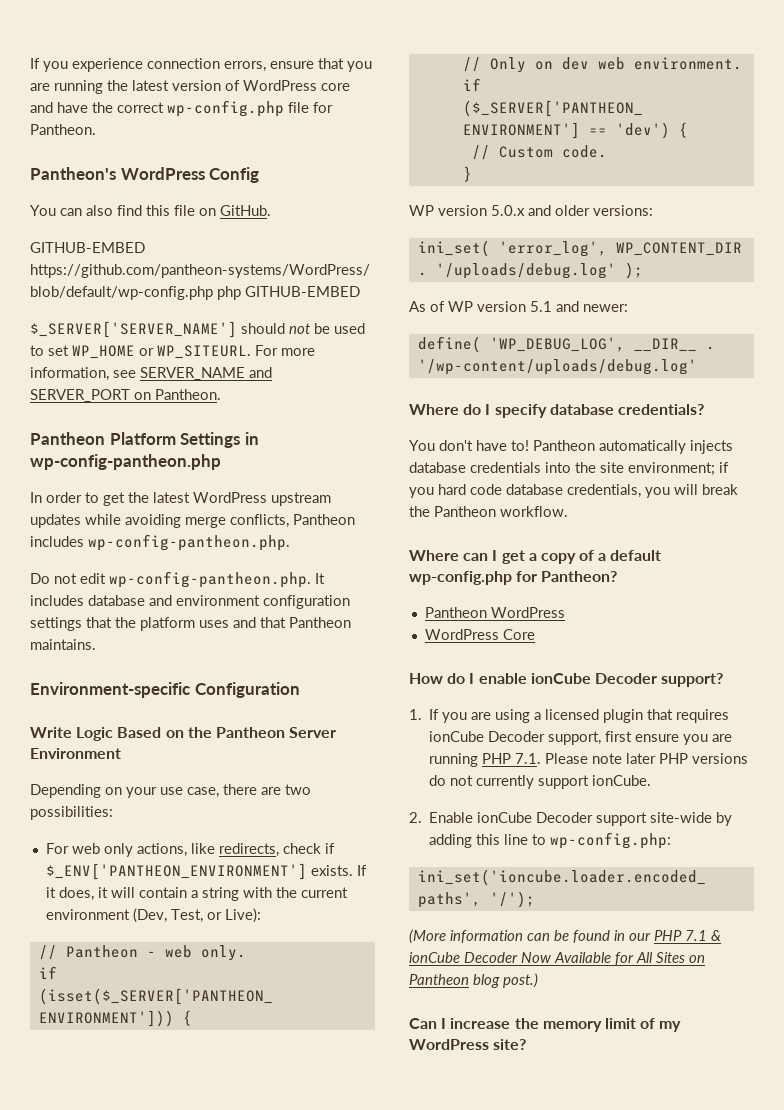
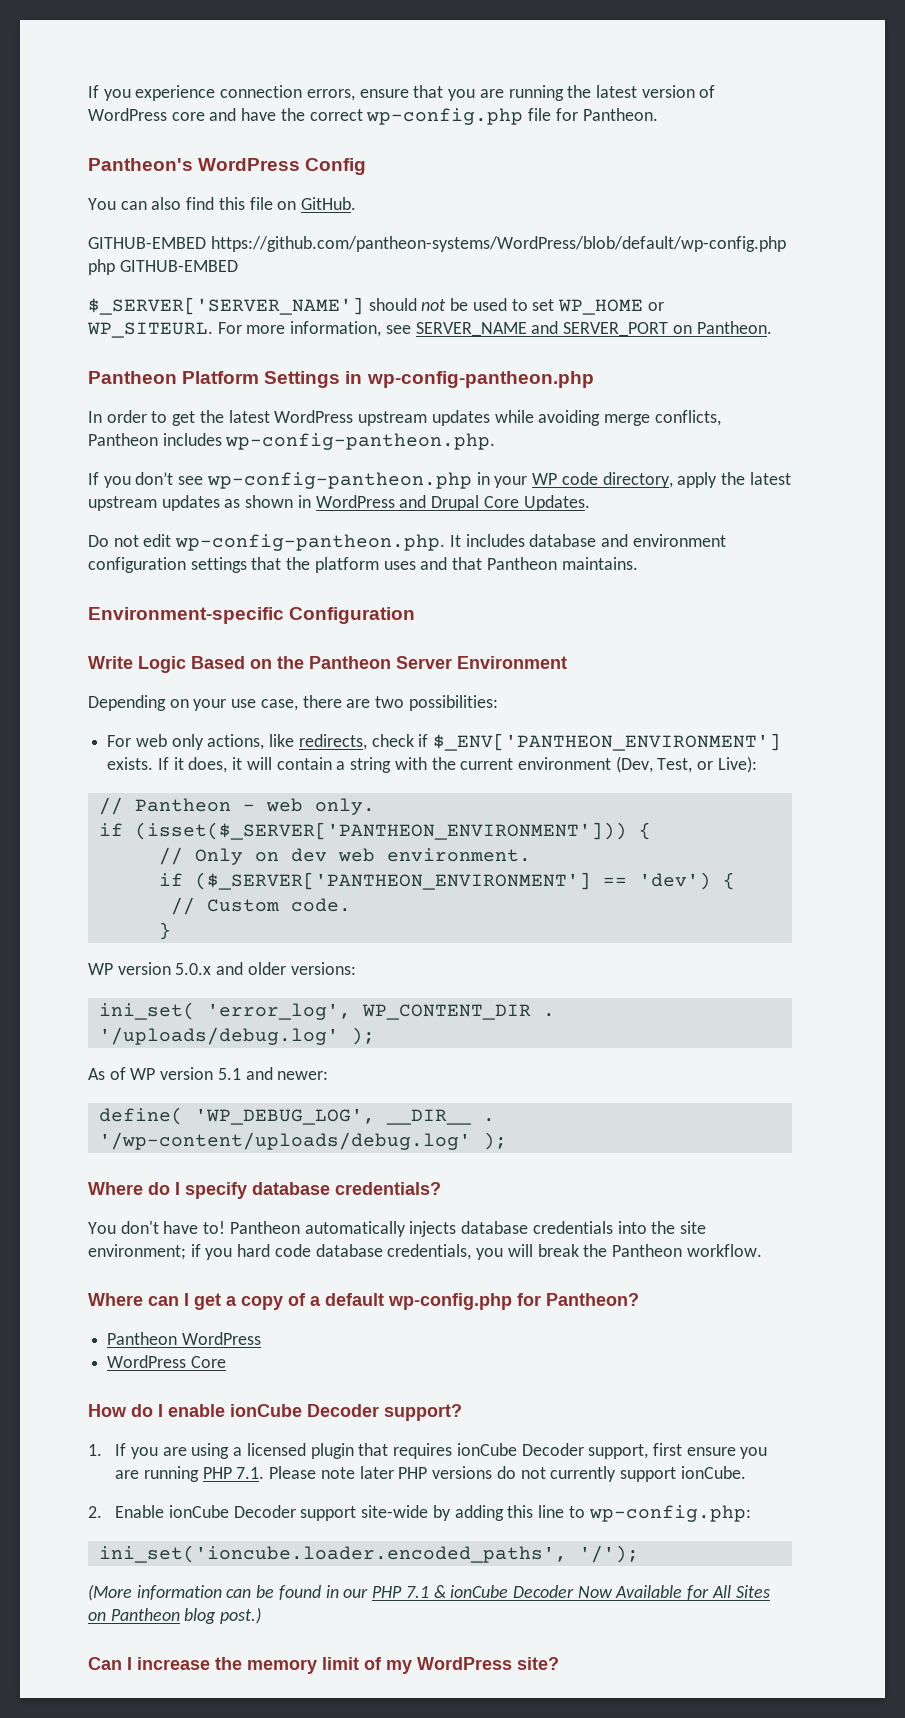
(290, 542) none -> [88,472,791,489] [88,495,590,511] // If you don’t see wp-config-pantheon.php in your WP code directory, apply the latest upstream updates as shown in WordPress and Drupal Core Updates.
(697, 367) none -> [482,1132,507,1150] );

